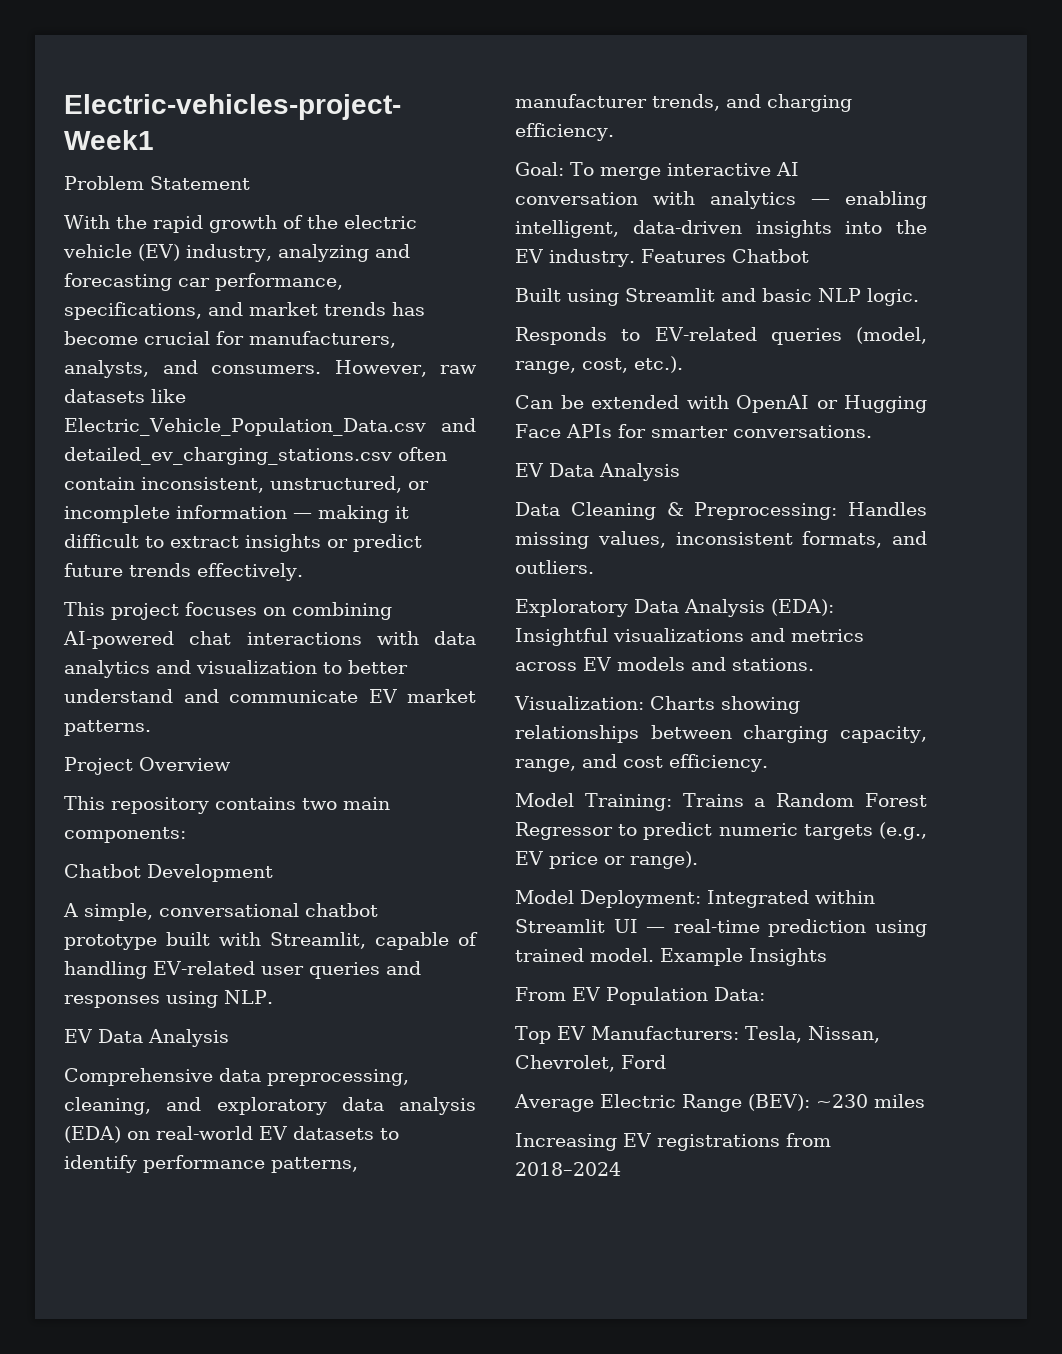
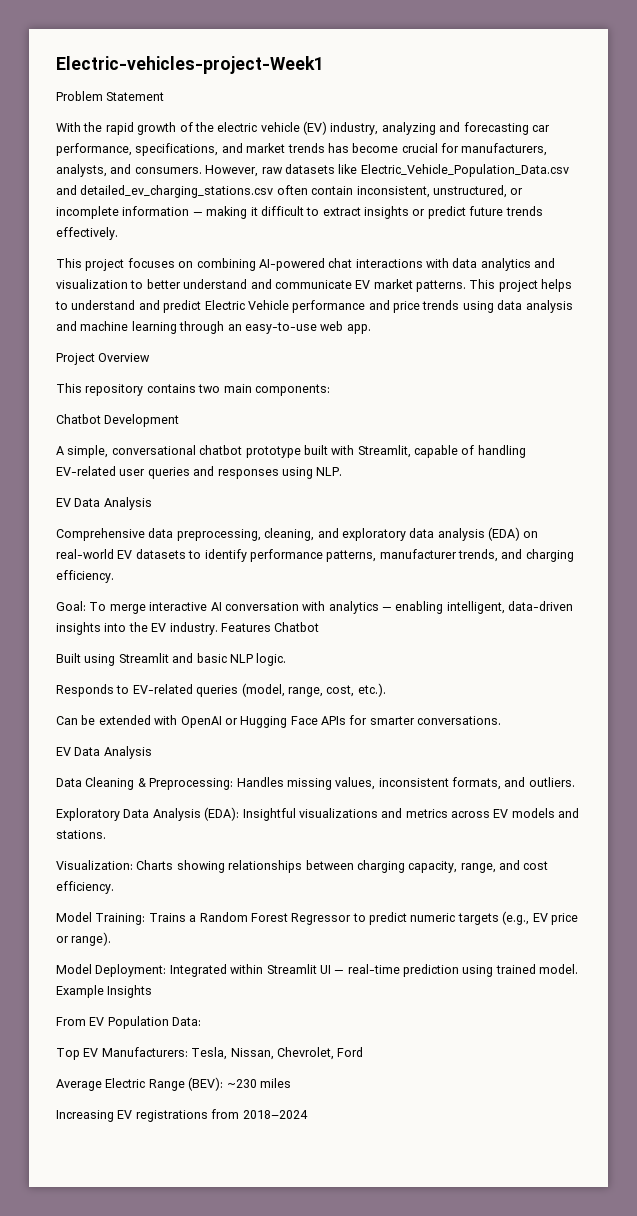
(151, 728) none -> [469,279,573,292] [55,300,573,313] [56,321,371,334] This project helps to understand and predict Electric Vehicle performance and price trends using data analysis and machine learning through an easy-to-use web app.

